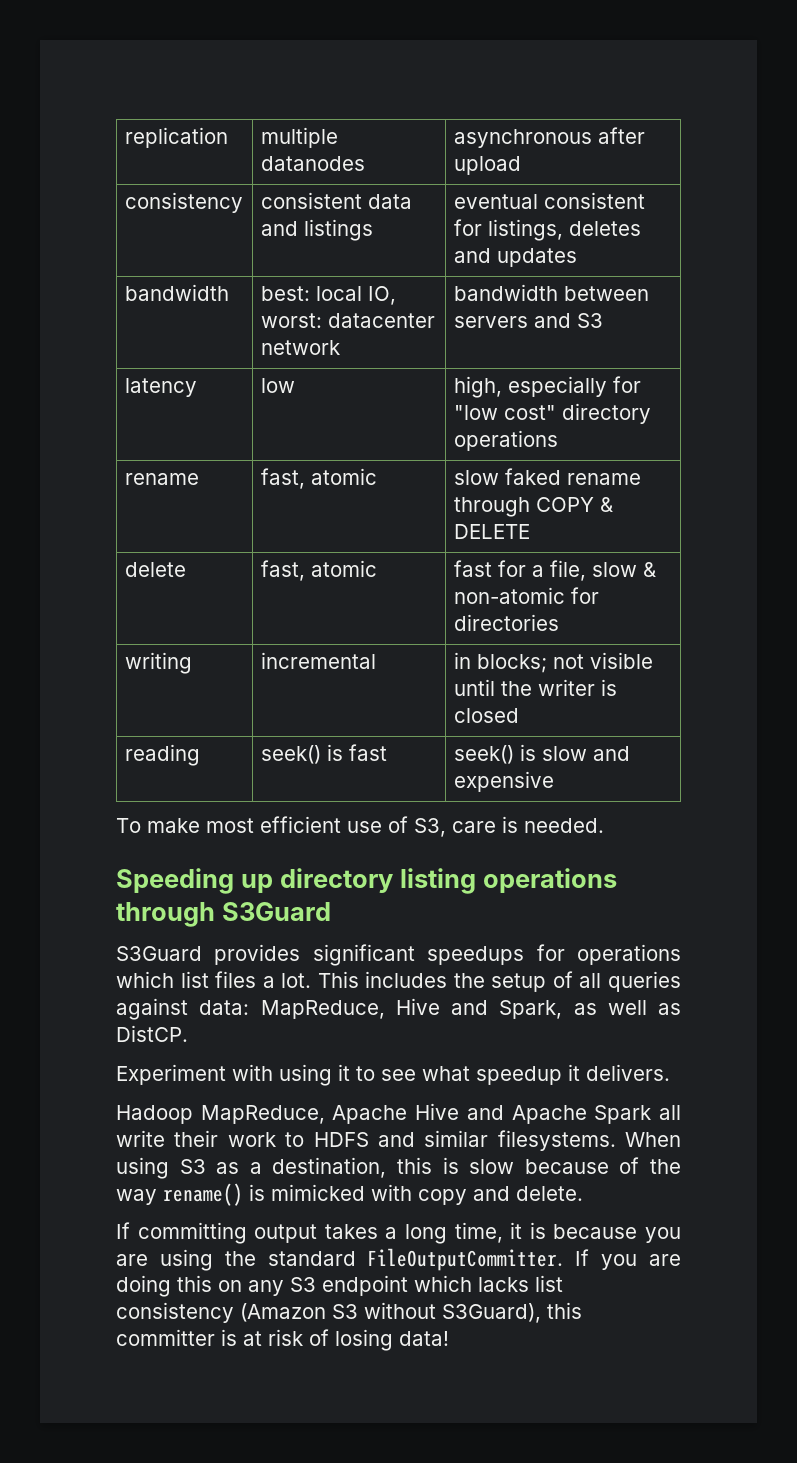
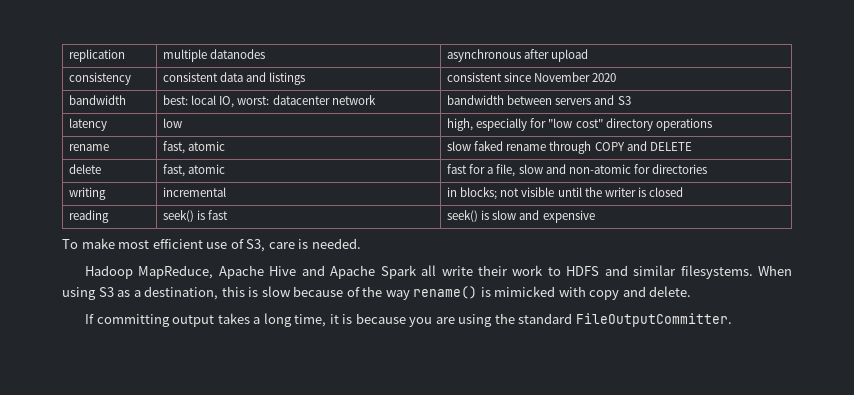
[453,192,645,209] [453,219,641,241] [453,248,577,267] eventual consistent for listings, deletes and updates -> [447,72,617,82] consistent since November 2020
[599,497,613,512] & -> [626,141,647,151] and
[642,562,656,577] & -> [545,164,566,174] and
[116,868,617,894] [116,902,331,927] [116,944,681,966] [116,971,681,992] [116,998,681,1020] [116,1025,188,1042] [116,1064,670,1086] // Speeding up directory listing operations through S3Guard // S3Guard provides significant speedups for operations which list files a lot. This includes the setup of all queries against data: MapReduce, Hive and Spark, as well as DistCP. // Experiment with using it to see what speedup it delivers. -> (361, 243) none
[575,1249,681,1270] [116,1275,563,1297] [116,1302,582,1323] [116,1329,449,1351] If you are doing this on any S3 endpoint which lacks list consistency (Amazon S3 without S3Guard), this committer is at risk of losing data! -> (732, 320) none

